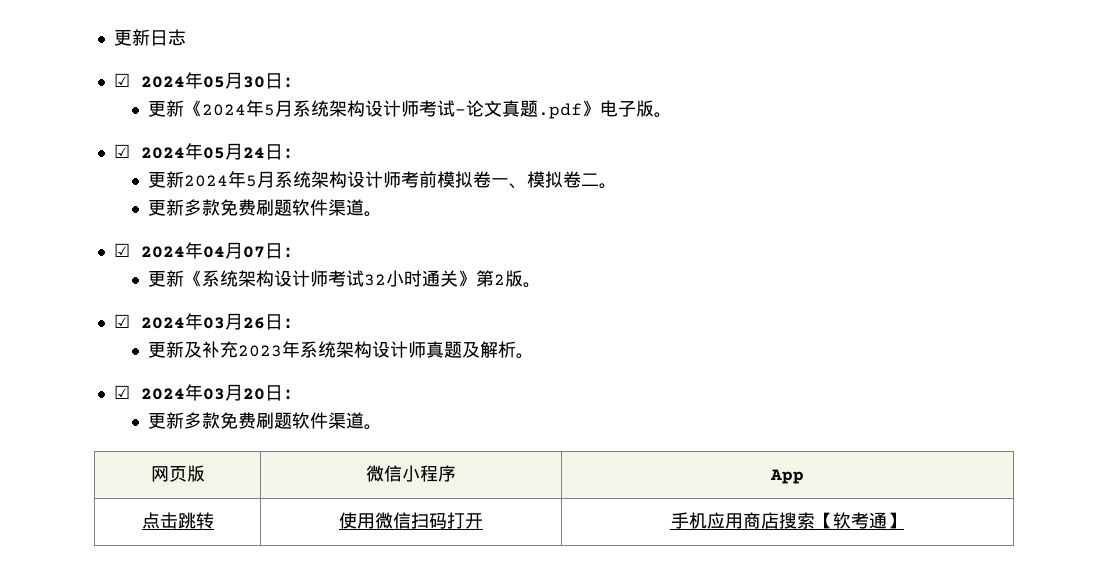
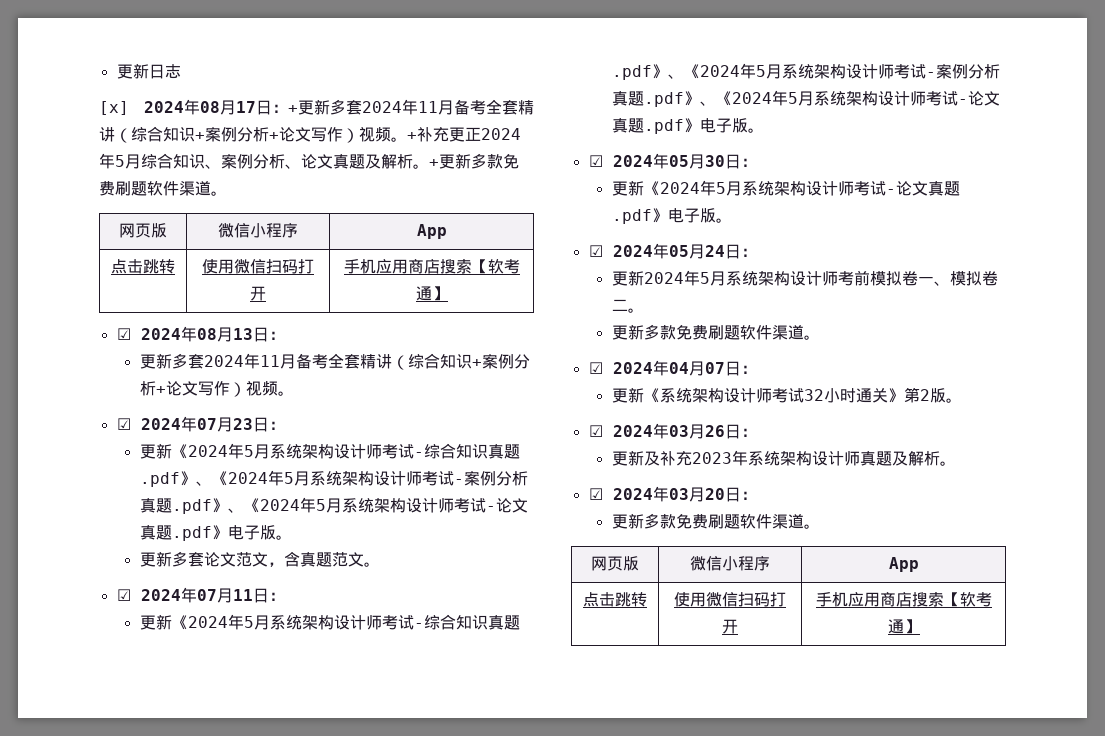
(186, 37) none -> [99,99,534,115] [99,126,521,143] [99,153,519,169] [99,180,227,196] [119,223,167,238] [218,223,298,238] [416,224,447,239] [111,259,175,274] [202,259,314,274] [250,286,266,301] [343,258,520,274] [415,286,448,301] [116,326,285,342] [139,353,530,370] [139,380,294,397] [116,416,285,432] [139,443,520,459] [139,470,528,487] [139,497,528,514] [139,525,292,541] [139,551,380,567] [116,587,285,603] [139,614,520,630] [611,63,1000,80] [611,90,1000,107] [611,118,764,134] // [x] 2024年08月17日：+更新多套2024年11月备考全套精讲（综合知识+案例分析+论文写作）视频。+补充更正2024年5月综合知识、案例分析、论文真题及解析。+更新多款免费刷题软件渠道。 // 网页版 | 微信小程序 | App // 点击跳转 | 使用微信扫码打开 | 手机应用商店搜索【软考通】 // ☑ 2024年08月13日： // 更新多套2024年11月备考全套精讲（综合知识+案例分析+论文写作）视频。 // ☑ 2024年07月23日： // 更新《2024年5月系统架构设计师考试-综合知识真题.pdf》、《2024年5月系统架构设计师考试-案例分析真题.pdf》、《2024年5月系统架构设计师考试-论文真题.pdf》电子版。 // 更新多套论文范文，含真题范文。 // ☑ 2024年07月11日： // 更新《2024年5月系统架构设计师考试-综合知识真题.pdf》、《2024年5月系统架构设计师考试-案例分析真题.pdf》、《2024年5月系统架构设计师考试-论文真题.pdf》电子版。

